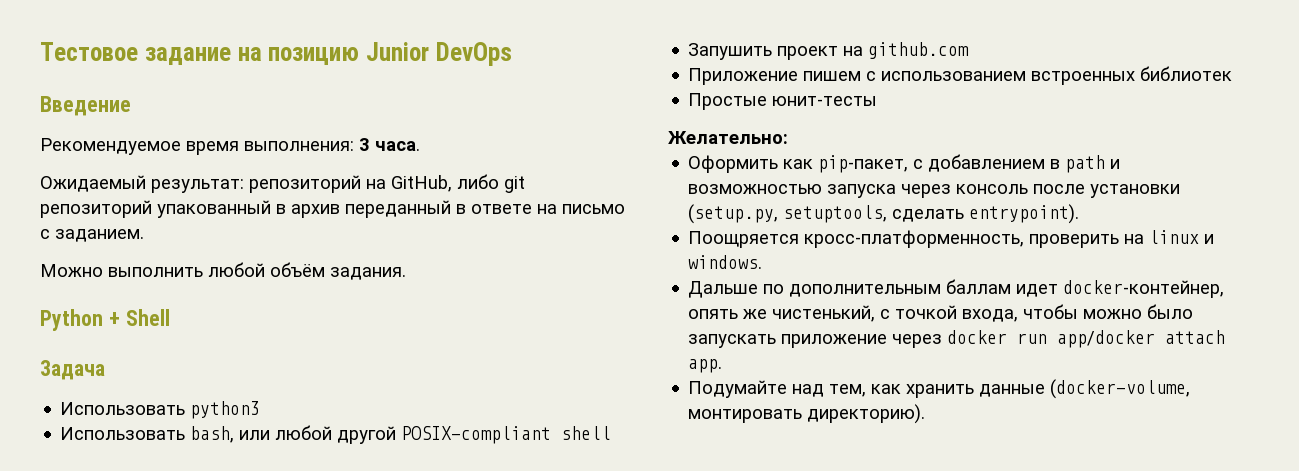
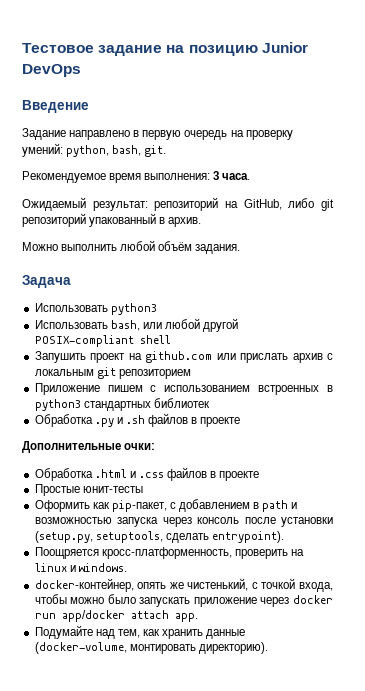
(131, 106) none -> [22,128,293,140] [22,143,167,157] // Задание направлено в первую очередь на проверку умений: python, bash, git.
[291,200,625,218] [40,229,144,242] архив переданный в ответе на письмо с заданием. -> [168,217,202,227] архив.
[40,309,170,331] // Python + Shell -> (241, 249) none
(970, 50) none -> [216,353,334,363] [34,367,191,379] или прислать архив с локальным git репозиторием
[1140,66,1233,81] библиотек -> [327,385,333,392] [34,398,210,411] [34,413,241,427] [22,441,156,453] [34,467,260,481] в python3 стандартных библиотек // Обработка .py и .sh файлов в проекте // Дополнительные очки: // Обработка .html и .css файлов в проекте
[668,131,788,144] // Желательно: -> (143, 489) none
[688,279,1059,298] Дальше по дополнительным баллам идет -> (127, 567) none

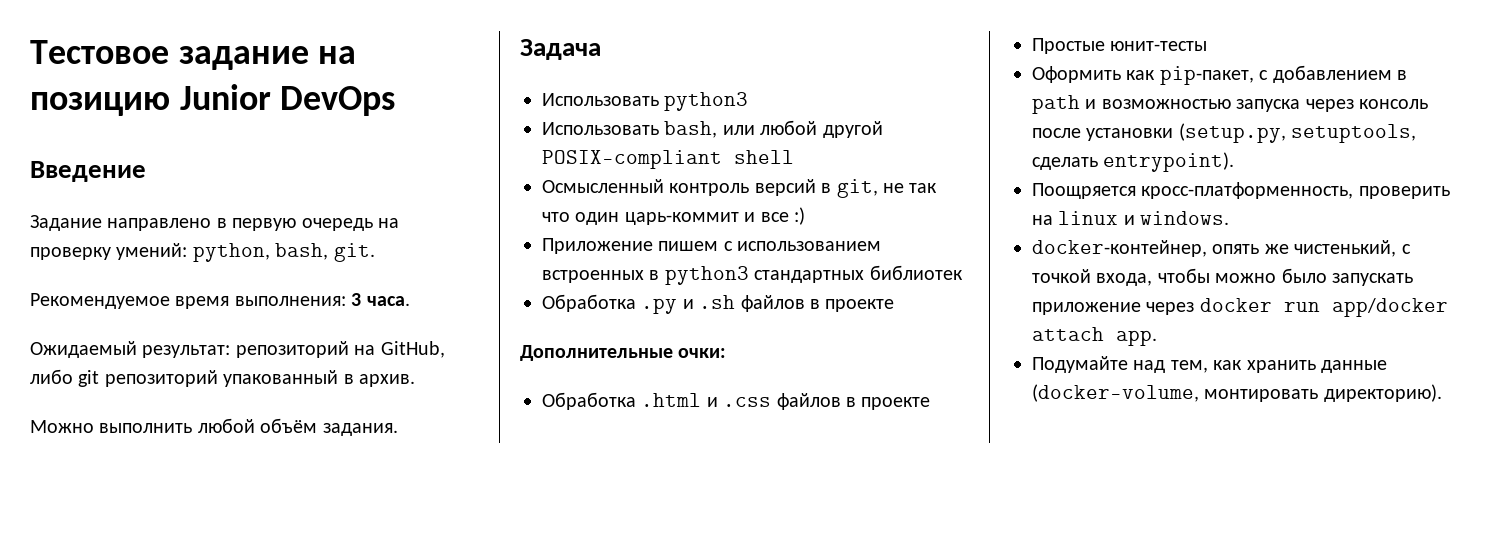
[34,351,334,363] [34,367,191,379] Запушить проект на github.com или прислать архив с локальным git репозиторием -> [542,179,938,198] [542,207,805,225] Осмысленный контроль версий в git, не так что один царь-коммит и все :)

